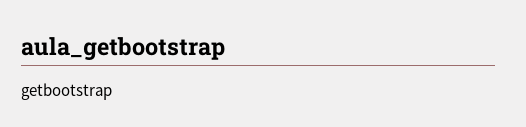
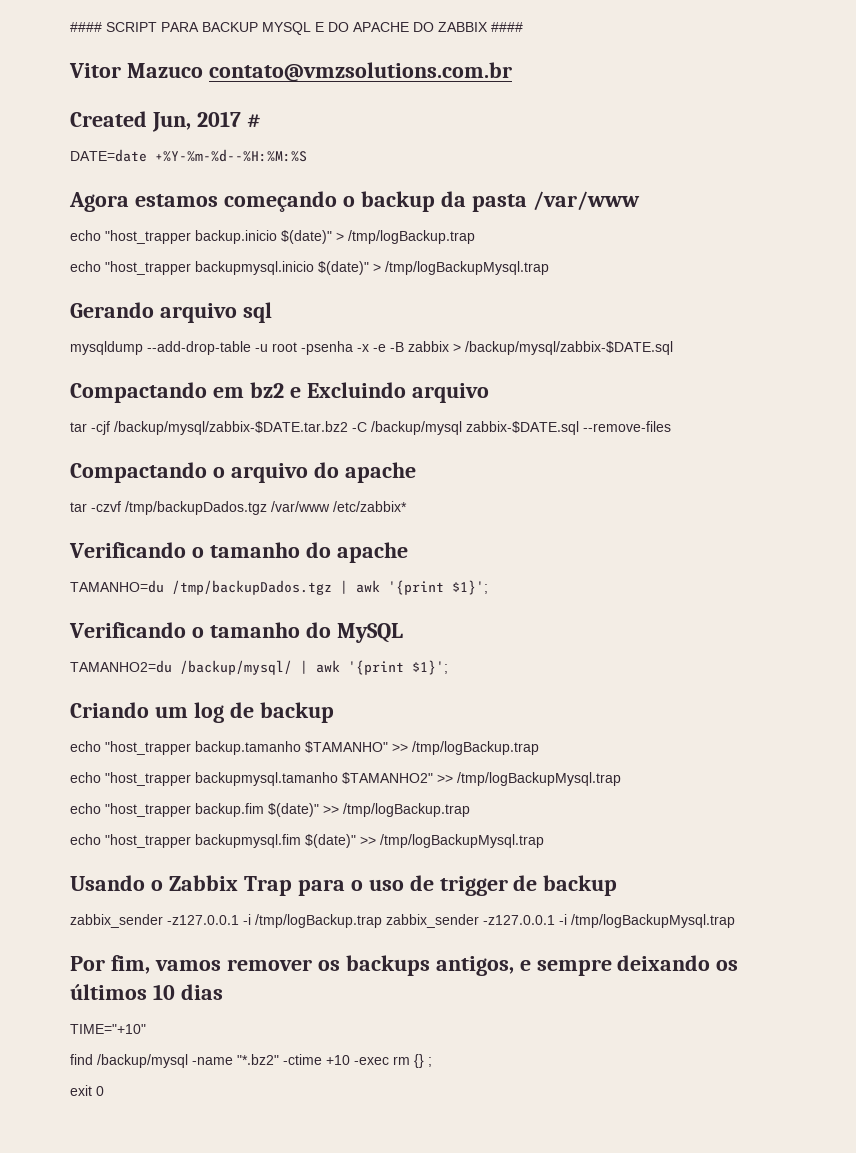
[21,37,225,61] [21,83,112,100] aula_getbootstrap // getbootstrap -> [70,22,523,35] [69,62,512,82] [70,111,261,132] [70,149,307,162] [69,191,640,212] [70,230,475,244] [70,261,549,275] [70,302,272,323] [70,341,673,355] [70,382,489,403] [70,421,671,435] [70,462,416,483] [70,501,407,515] [69,542,408,563] [70,580,488,595] [69,622,403,643] [70,660,448,675] [70,702,334,723] [70,741,539,755] [70,772,621,786] [70,803,470,817] [70,834,544,848] [70,875,618,896] [70,914,735,928] [70,955,739,976] [70,984,223,1000] [70,1024,146,1034] [70,1054,432,1068] [70,1085,104,1096] #### SCRIPT PARA BACKUP MYSQL E DO APACHE DO ZABBIX #### // Vitor Mazuco contato@vmzsolutions.com.br // Created Jun, 2017 # // DATE=date +%Y-%m-%d--%H:%M:%S // Agora estamos começando o backup da pasta /var/www // echo "host_trapper backup.inicio $(date)" > /tmp/logBackup.trap // echo "host_trapper backupmysql.inicio $(date)" > /tmp/logBackupMysql.trap // Gerando arquivo sql // mysqldump --add-drop-table -u root -psenha -x -e -B zabbix > /backup/mysql/zabbix-$DATE.sql // Compactando em bz2 e Excluindo arquivo // tar -cjf /backup/mysql/zabbix-$DATE.tar.bz2 -C /backup/mysql zabbix-$DATE.sql --remove-files // Compactando o arquivo do apache // tar -czvf /tmp/backupDados.tgz /var/www /etc/zabbix* // Verificando o tamanho do apache // TAMANHO=du /tmp/backupDados.tgz | awk '{print $1}'; // Verificando o tamanho do MySQL // TAMANHO2=du /backup/mysql/ | awk '{print $1}'; // Criando um log de backup // echo "host_trapper backup.tamanho $TAMANHO" >> /tmp/logBackup.trap // echo "host_trapper backupmysql.tamanho $TAMANHO2" >> /tmp/logBackupMysql.trap // echo "host_trapper backup.fim $(date)" >> /tmp/logBackup.trap // echo "host_trapper backupmysql.fim $(date)" >> /tmp/logBackupMysql.trap // Usando o Zabbix Trap para o uso de trigger de backup // zabbix_sender -z127.0.0.1 -i /tmp/logBackup.trap zabbix_sender -z127.0.0.1 -i /tmp/logBackupMysql.trap // Por fim, vamos remover os backups antigos, e sempre deixando os últimos 10 dias // TIME="+10" // find /backup/mysql -name "*.bz2" -ctime +10 -exec rm {} ; // exit 0

